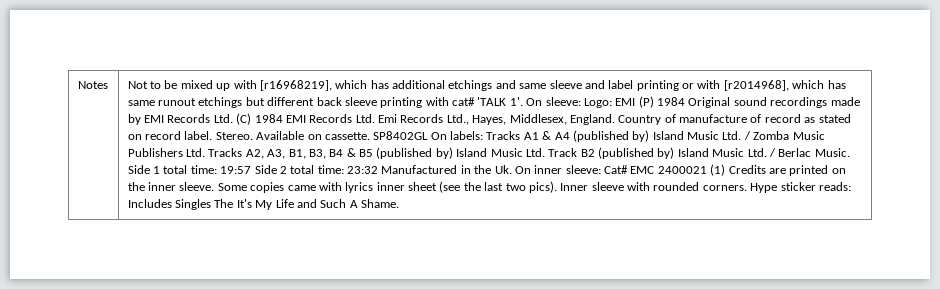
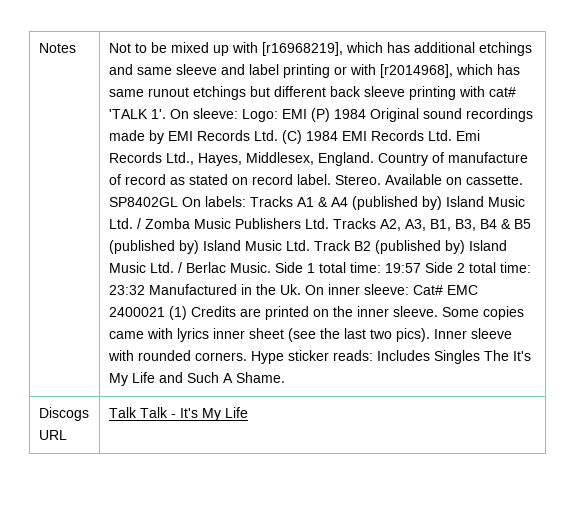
(400, 203) none -> [38,407,89,421] [38,430,67,440] [108,407,248,421] // Discogs URL | Talk Talk - It's My Life

